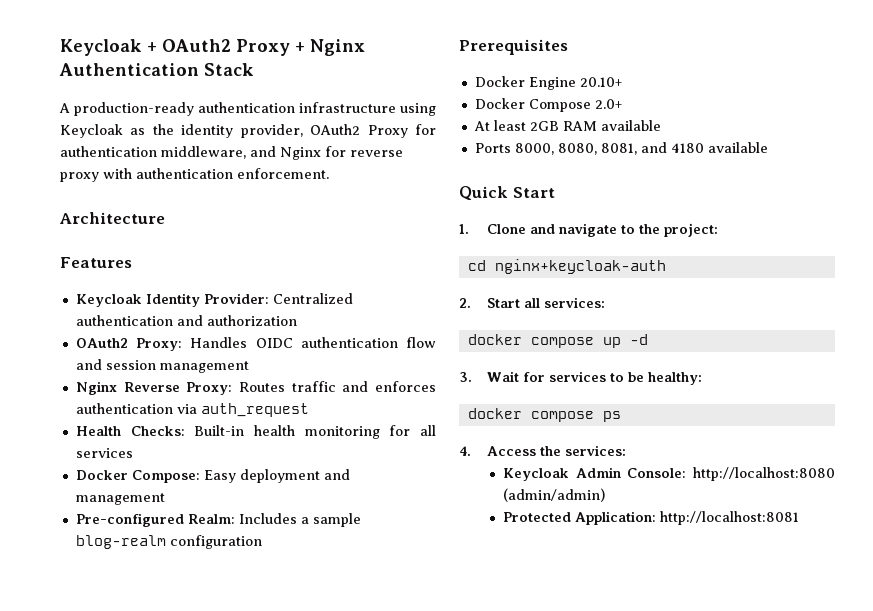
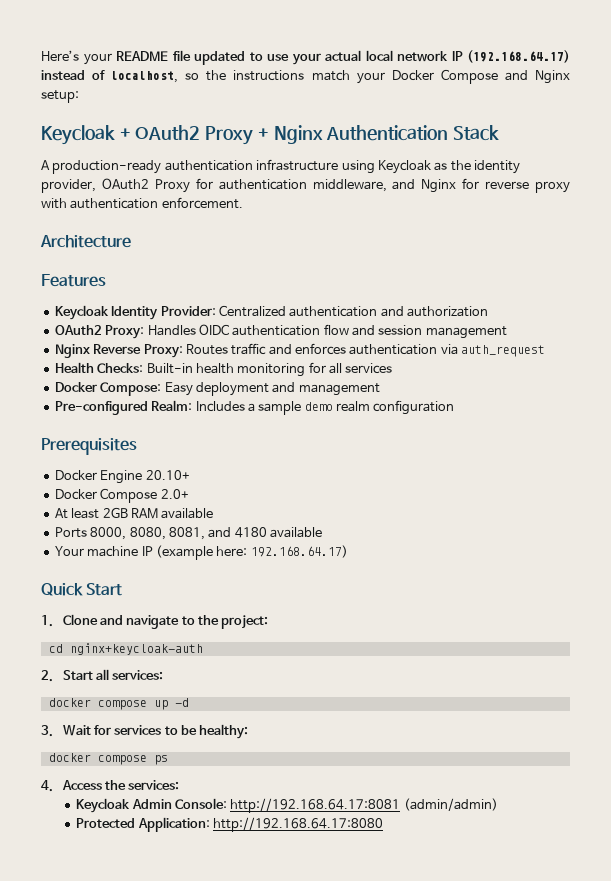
(60, 47) none -> [41,50,570,65] [41,69,570,84] [41,90,79,103] Here’s your README file updated to use your actual local network IP (192.168.64.17) instead of localhost, so the instructions match your Docker Compose and Nginx setup: //
[75,535,166,549] blog-realm -> [304,401,370,412] demo realm
(768, 147) none -> [54,545,348,560] // Your machine IP (example here: 192.168.64.17)
[693,467,836,481] http://localhost:8080 -> [230,798,401,813] http://192.168.64.17:8081
[660,511,800,525] http://localhost:8081 -> [213,817,384,832] http://192.168.64.17:8080

